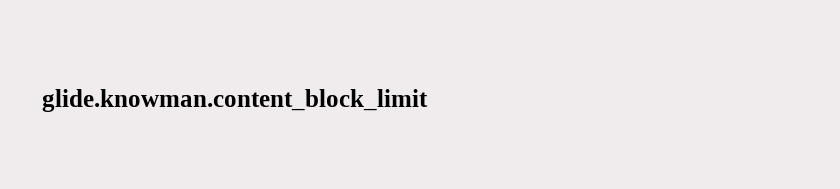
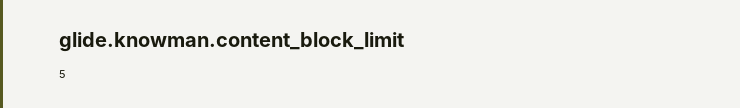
(428, 100) none -> [59,70,66,78] // 5

